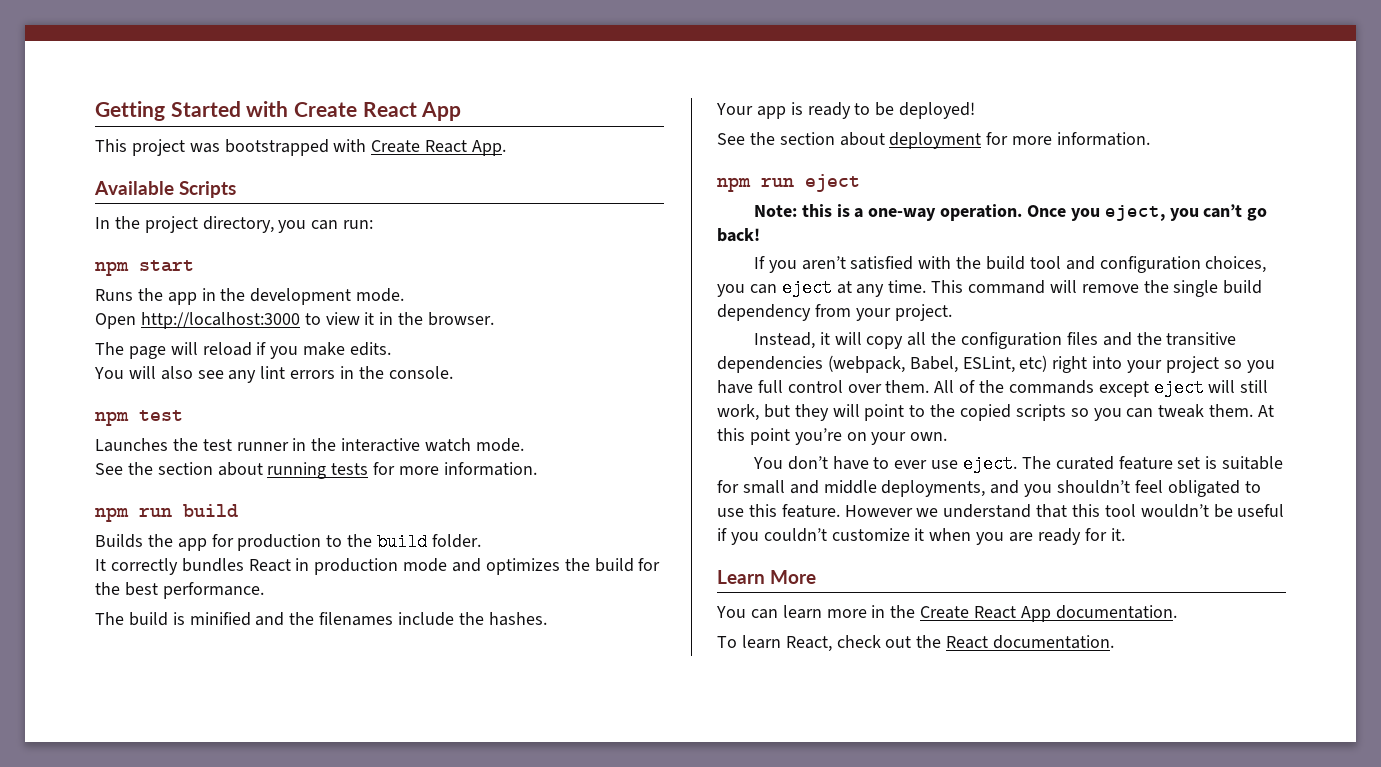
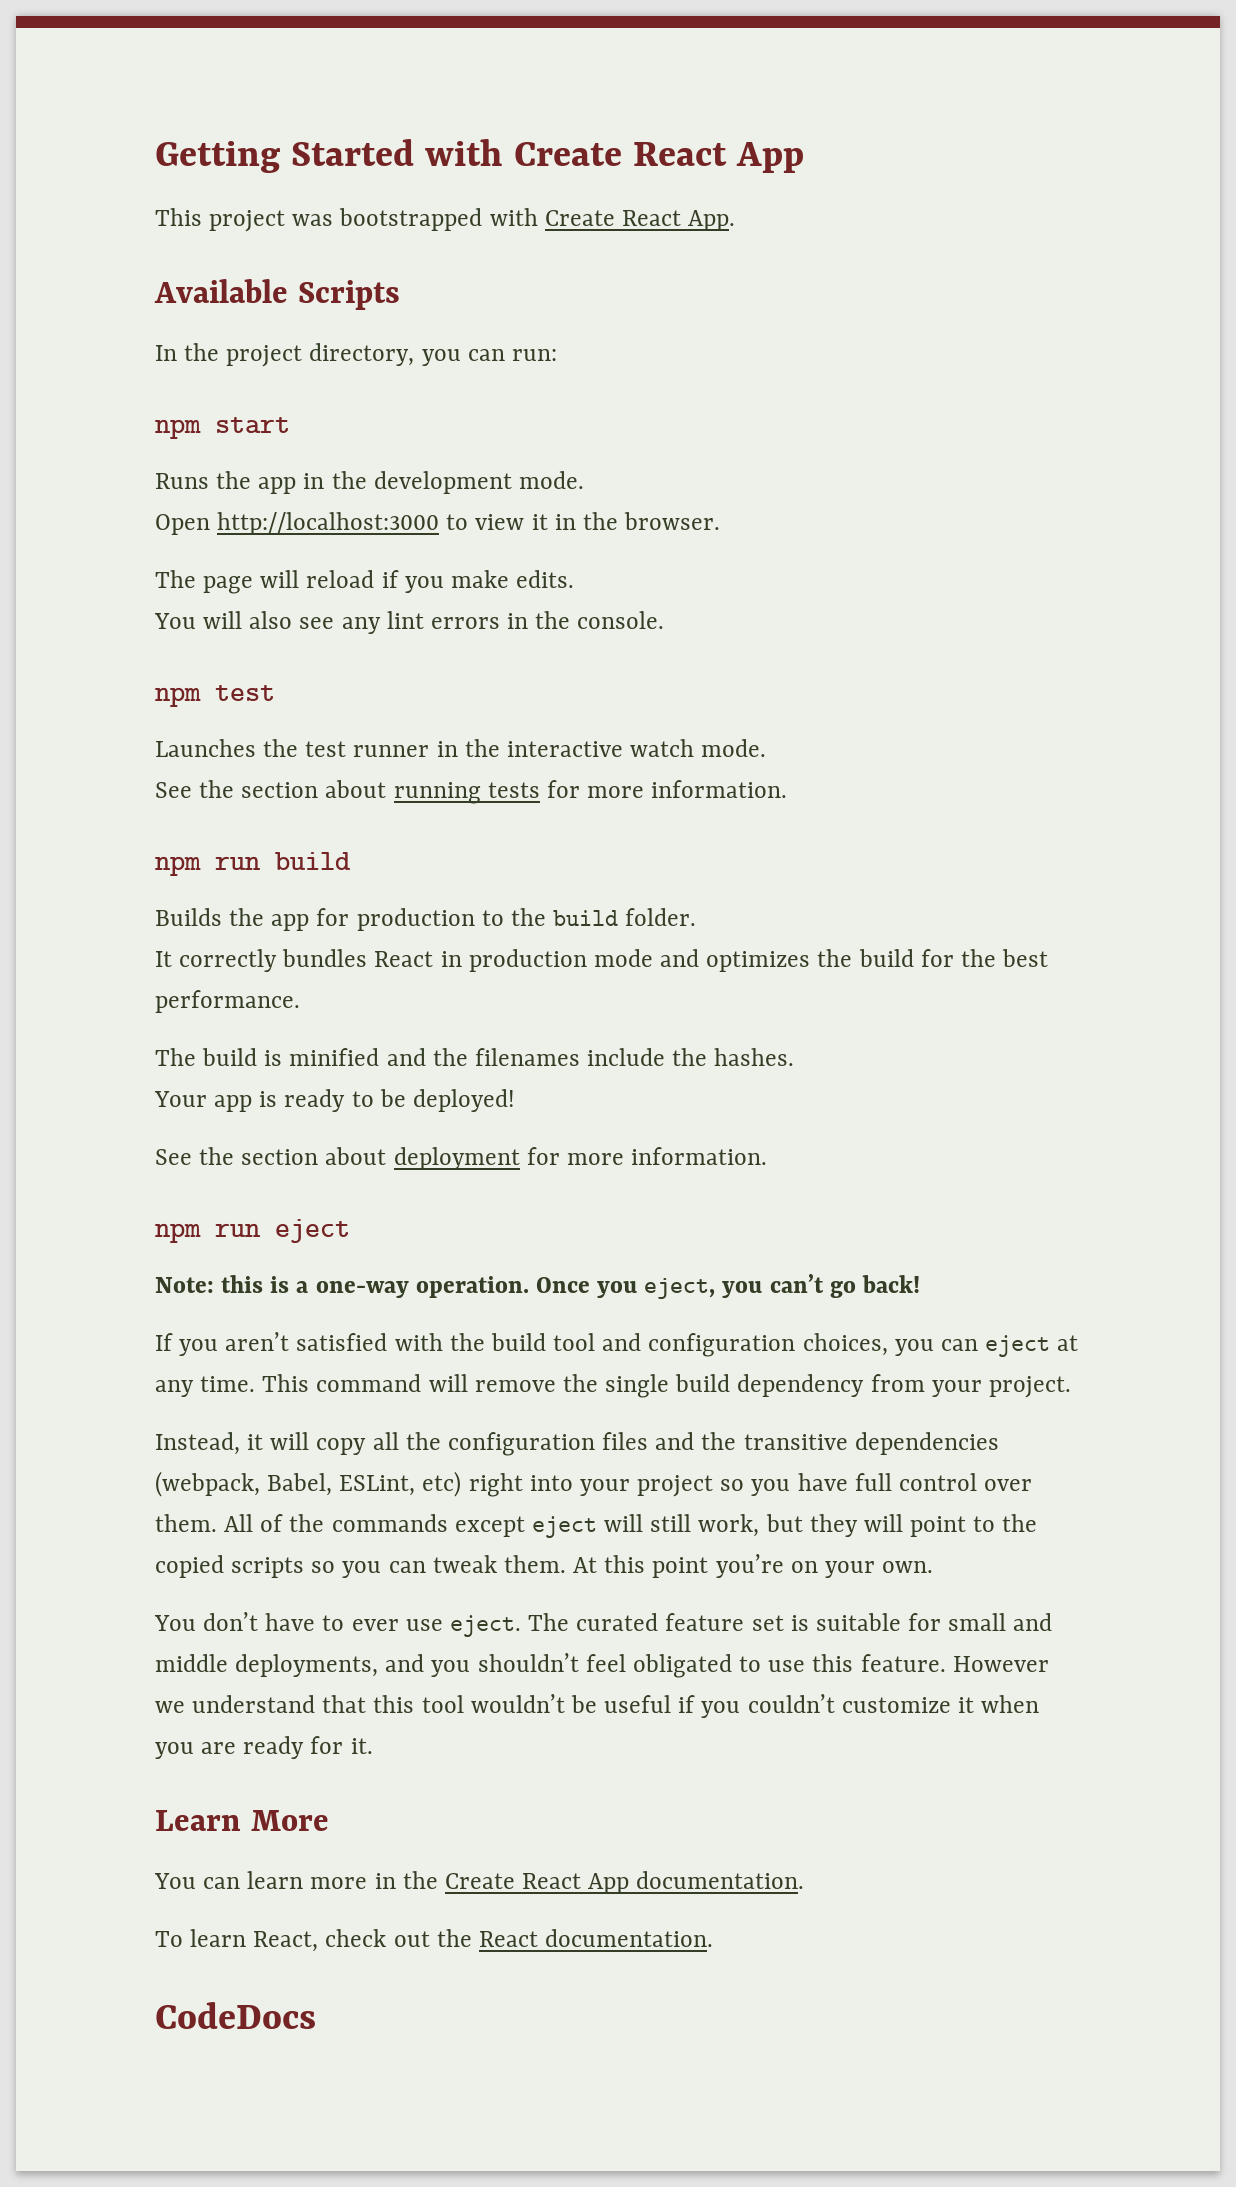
(1115, 642) none -> [155,2002,316,2029] // CodeDocs

